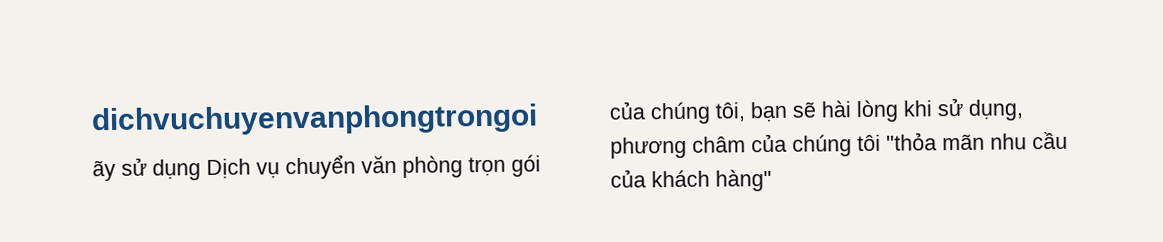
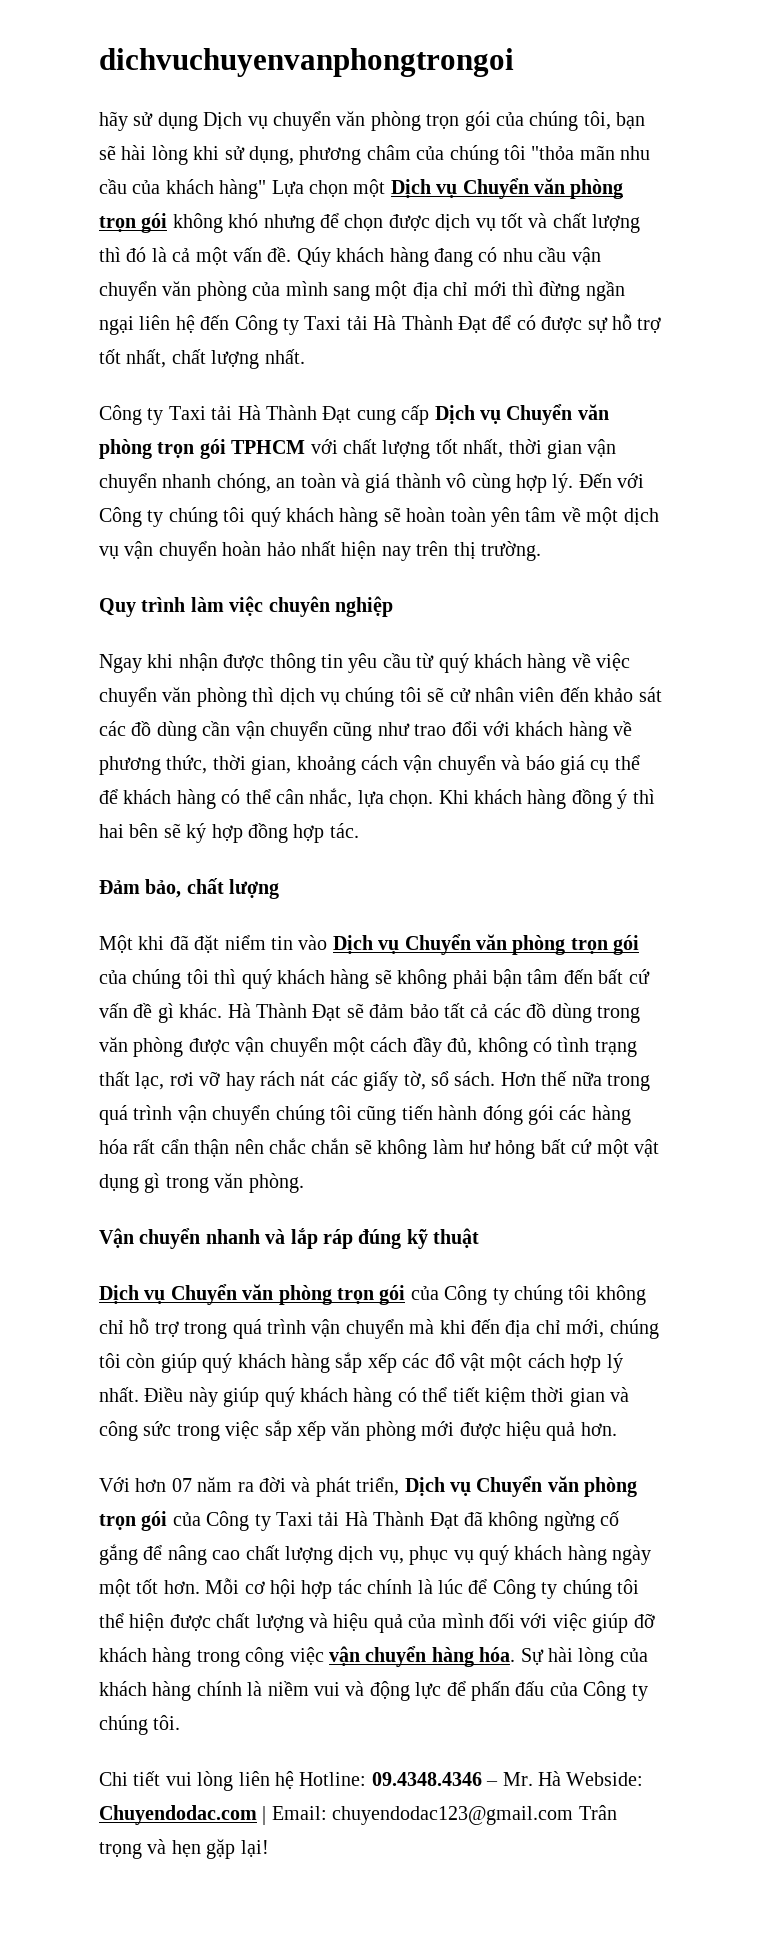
[92,159,116,182] ãy -> [99,111,128,131] hãy
(772, 180) none -> [271,178,624,199] [99,213,641,233] [99,247,601,267] [99,281,625,301] [99,314,662,335] [99,349,305,369] [99,404,609,425] [99,439,617,459] [99,473,645,493] [99,507,659,527] [99,541,541,561] [99,596,393,617] [99,653,631,673] [99,687,662,707] [99,721,633,741] [99,755,640,775] [99,788,655,809] [99,823,359,843] [99,878,280,899] [99,934,640,955] [99,969,650,989] [99,1003,640,1023] [99,1037,637,1057] [99,1071,650,1091] [99,1105,631,1125] [99,1138,659,1159] [99,1173,304,1193] [99,1228,480,1249] [99,1284,646,1305] [99,1318,659,1339] [99,1352,623,1373] [99,1387,630,1407] [99,1420,617,1441] [99,1476,638,1497] [99,1511,620,1531] [99,1544,652,1565] [99,1578,639,1599] [99,1613,655,1633] [99,1646,648,1667] [99,1681,648,1701] [99,1715,181,1735] [99,1771,644,1791] [99,1805,617,1825] [99,1839,269,1859] Lựa chọn một Dịch vụ Chuyển văn phòng trọn gói không khó nhưng để chọn được dịch vụ tốt và chất lượng thì đó là cả một vấn đề. Qúy khách hàng đang có nhu cầu vận chuyển văn phòng của mình sang một địa chỉ mới thì đừng ngần ngại liên hệ đến Công ty Taxi tải Hà Thành Đạt để có được sự hỗ trợ tốt nhất, chất lượng nhất. // Công ty Taxi tải Hà Thành Đạt cung cấp Dịch vụ Chuyển văn phòng trọn gói TPHCM với chất lượng tốt nhất, thời gian vận chuyển nhanh chóng, an toàn và giá thành vô cùng hợp lý. Đến với Công ty chúng tôi quý khách hàng sẽ hoàn toàn yên tâm về một dịch vụ vận chuyển hoàn hảo nhất hiện nay trên thị trường. // Quy trình làm việc chuyên nghiệp // Ngay khi nhận được thông tin yêu cầu từ quý khách hàng về việc chuyển văn phòng thì dịch vụ chúng tôi sẽ cử nhân viên đến khảo sát các đồ dùng cần vận chuyển cũng như trao đổi với khách hàng về phương thức, thời gian, khoảng cách vận chuyển và báo giá cụ thể để khách hàng có thể cân nhắc, lựa chọn. Khi khách hàng đồng ý thì hai bên sẽ ký hợp đồng hợp tác. // Đảm bảo, chất lượng // Một khi đã đặt niểm tin vào Dịch vụ Chuyển văn phòng trọn gói của chúng tôi thì quý khách hàng sẽ không phải bận tâm đến bất cứ vấn đề gì khác. Hà Thành Đạt sẽ đảm bảo tất cả các đồ dùng trong văn phòng được vận chuyển một cách đầy đủ, không có tình trạng thất lạc, rơi vỡ hay rách nát các giấy tờ, sổ sách. Hơn thế nữa trong quá trình vận chuyển chúng tôi cũng tiến hành đóng gói các hàng hóa rất cẩn thận nên chắc chắn sẽ không làm hư hỏng bất cứ một vật dụng gì trong văn phòng. // Vận chuyển nhanh và lắp ráp đúng kỹ thuật // Dịch vụ Chuyển văn phòng trọn gói của Công ty chúng tôi không chỉ hỗ trợ trong quá trình vận chuyển mà khi đến địa chỉ mới, chúng tôi còn giúp quý khách hàng sắp xếp các đổ vật một cách hợp lý nhất. Điều này giúp quý khách hàng có thể tiết kiệm thời gian và công sức trong việc sắp xếp văn phòng mới được hiệu quả hơn. // Với hơn 07 năm ra đời và phát triển, Dịch vụ Chuyển văn phòng trọn gói của Công ty Taxi tải Hà Thành Đạt đã không ngừng cố gắng để nâng cao chất lượng dịch vụ, phục vụ quý khách hàng ngày một tốt hơn. Mỗi cơ hội hợp tác chính là lúc để Công ty chúng tôi thể hiện được chất lượng và hiệu quả của mình đối với việc giúp đỡ khách hàng trong công việc vận chuyển hàng hóa. Sự hài lòng của khách hàng chính là niềm vui và động lực để phấn đấu của Công ty chúng tôi. // Chi tiết vui lòng liên hệ Hotline: 09.4348.4346 – Mr. Hà Webside: Chuyendodac.com | Email: chuyendodac123@gmail.com Trân trọng và hẹn gặp lại!

